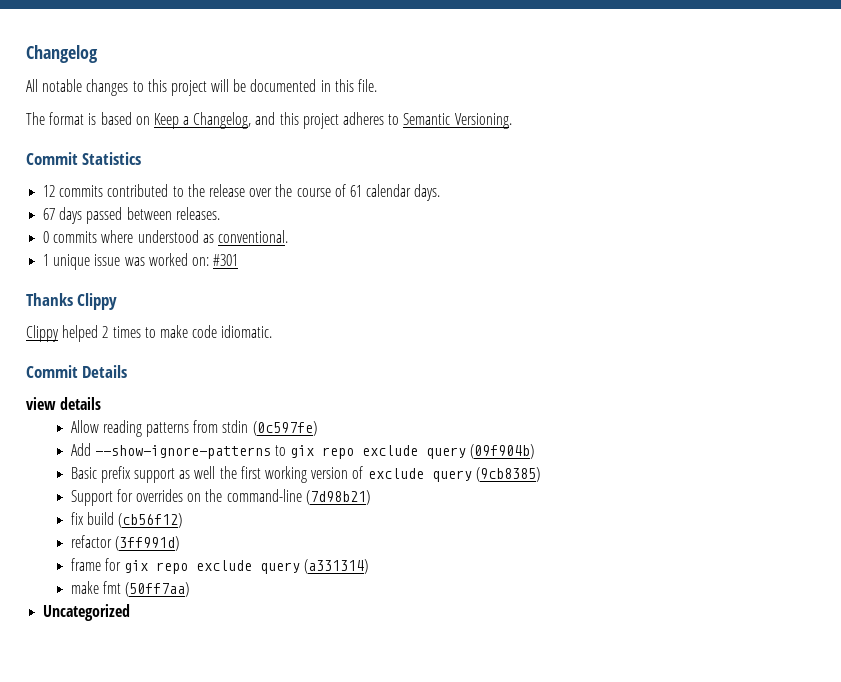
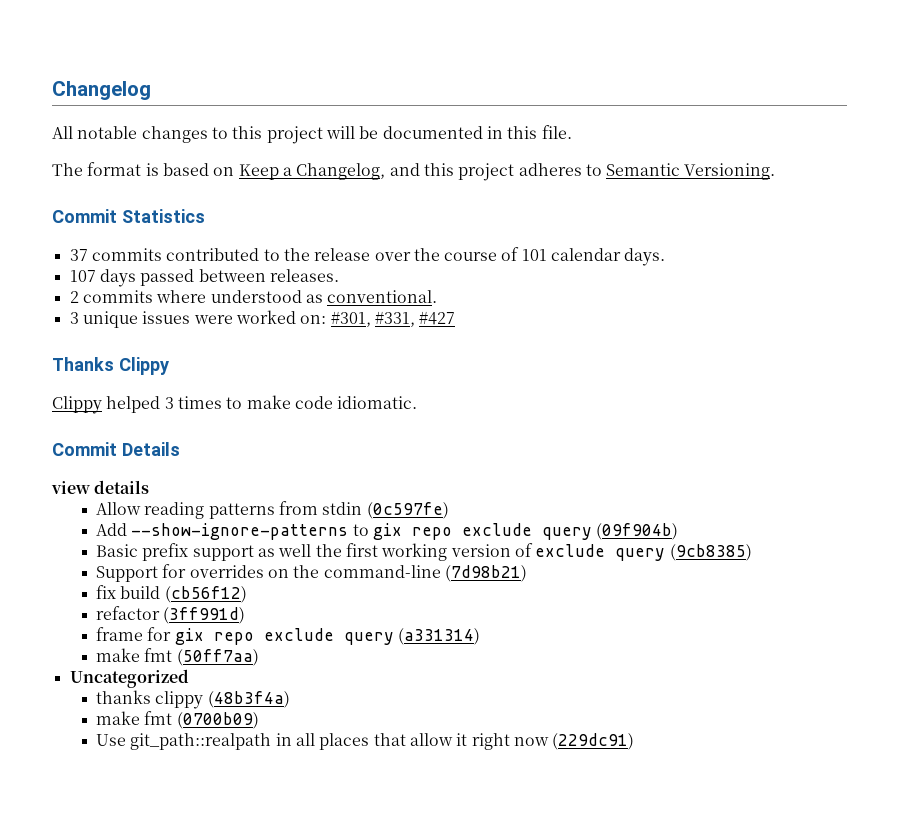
[43,185,56,197] 12 -> [69,249,88,261] 37
[349,185,362,197] 61 -> [521,249,547,261] 101
[43,208,56,220] 67 -> [69,270,96,282] 107
[43,231,50,243] 0 -> [69,291,79,303] 2
[43,253,239,270] 1 unique issue was worked on: #301 -> [69,310,456,328] 3 unique issues were worked on: #301, #331, #427
[102,326,109,338] 2 -> [164,397,174,409] 3
(131, 612) none -> [96,690,290,709] [96,711,259,729] [96,733,635,750] // thanks clippy (48b3f4a) // make fmt (0700b09) // Use git_path::realpath in all places that allow it right now (229dc91)

